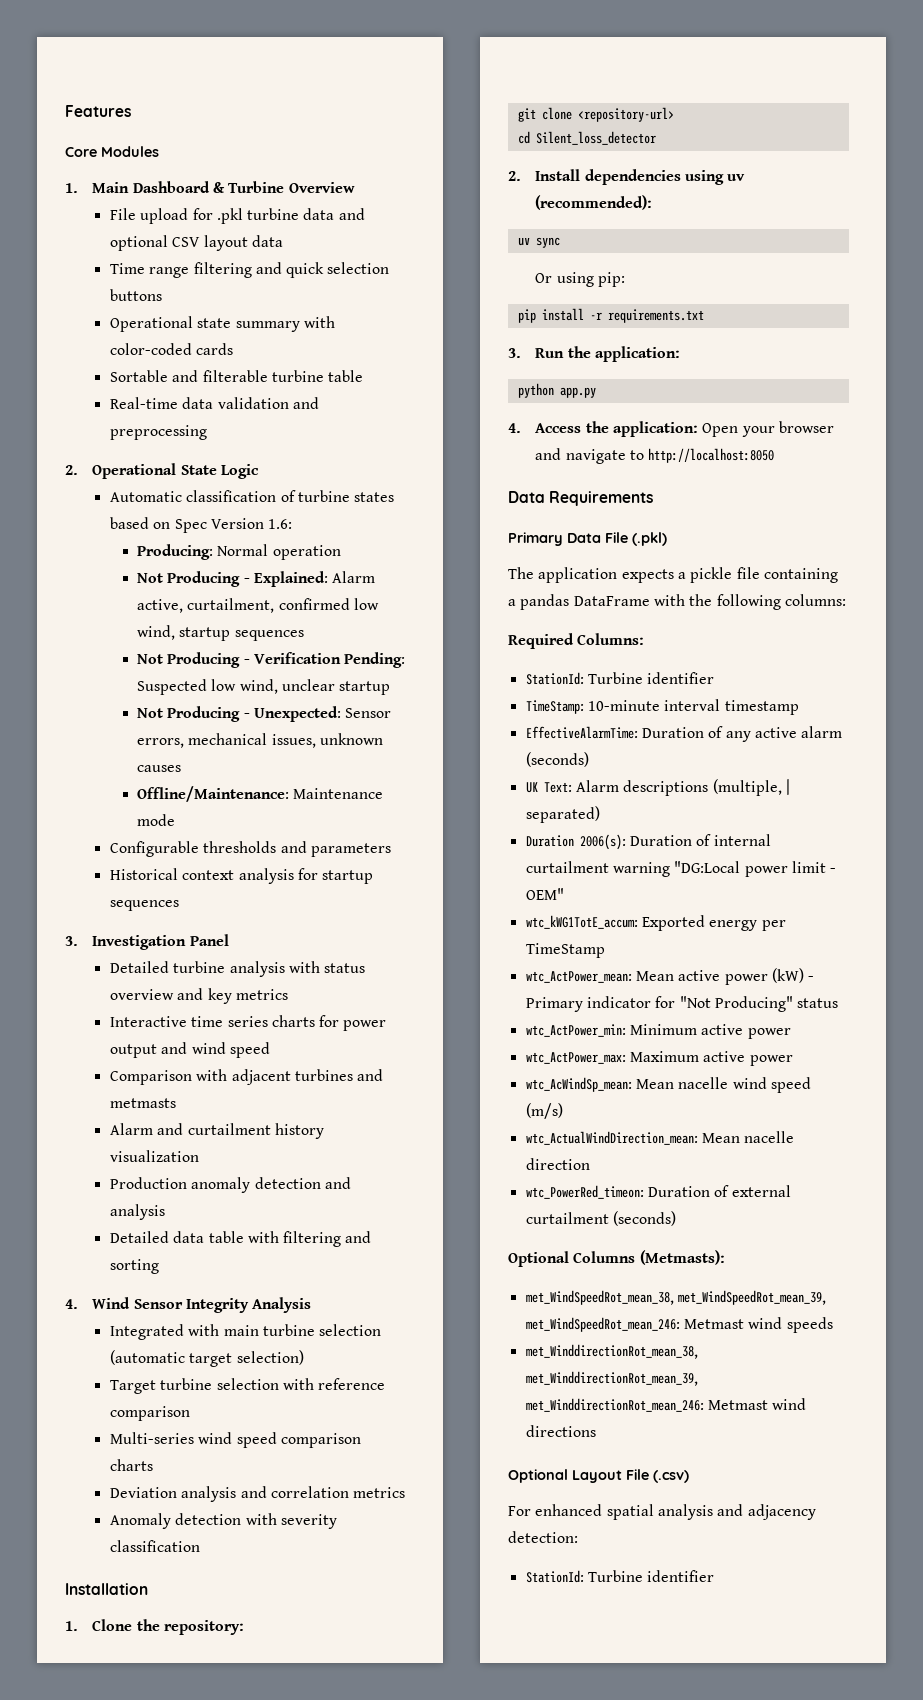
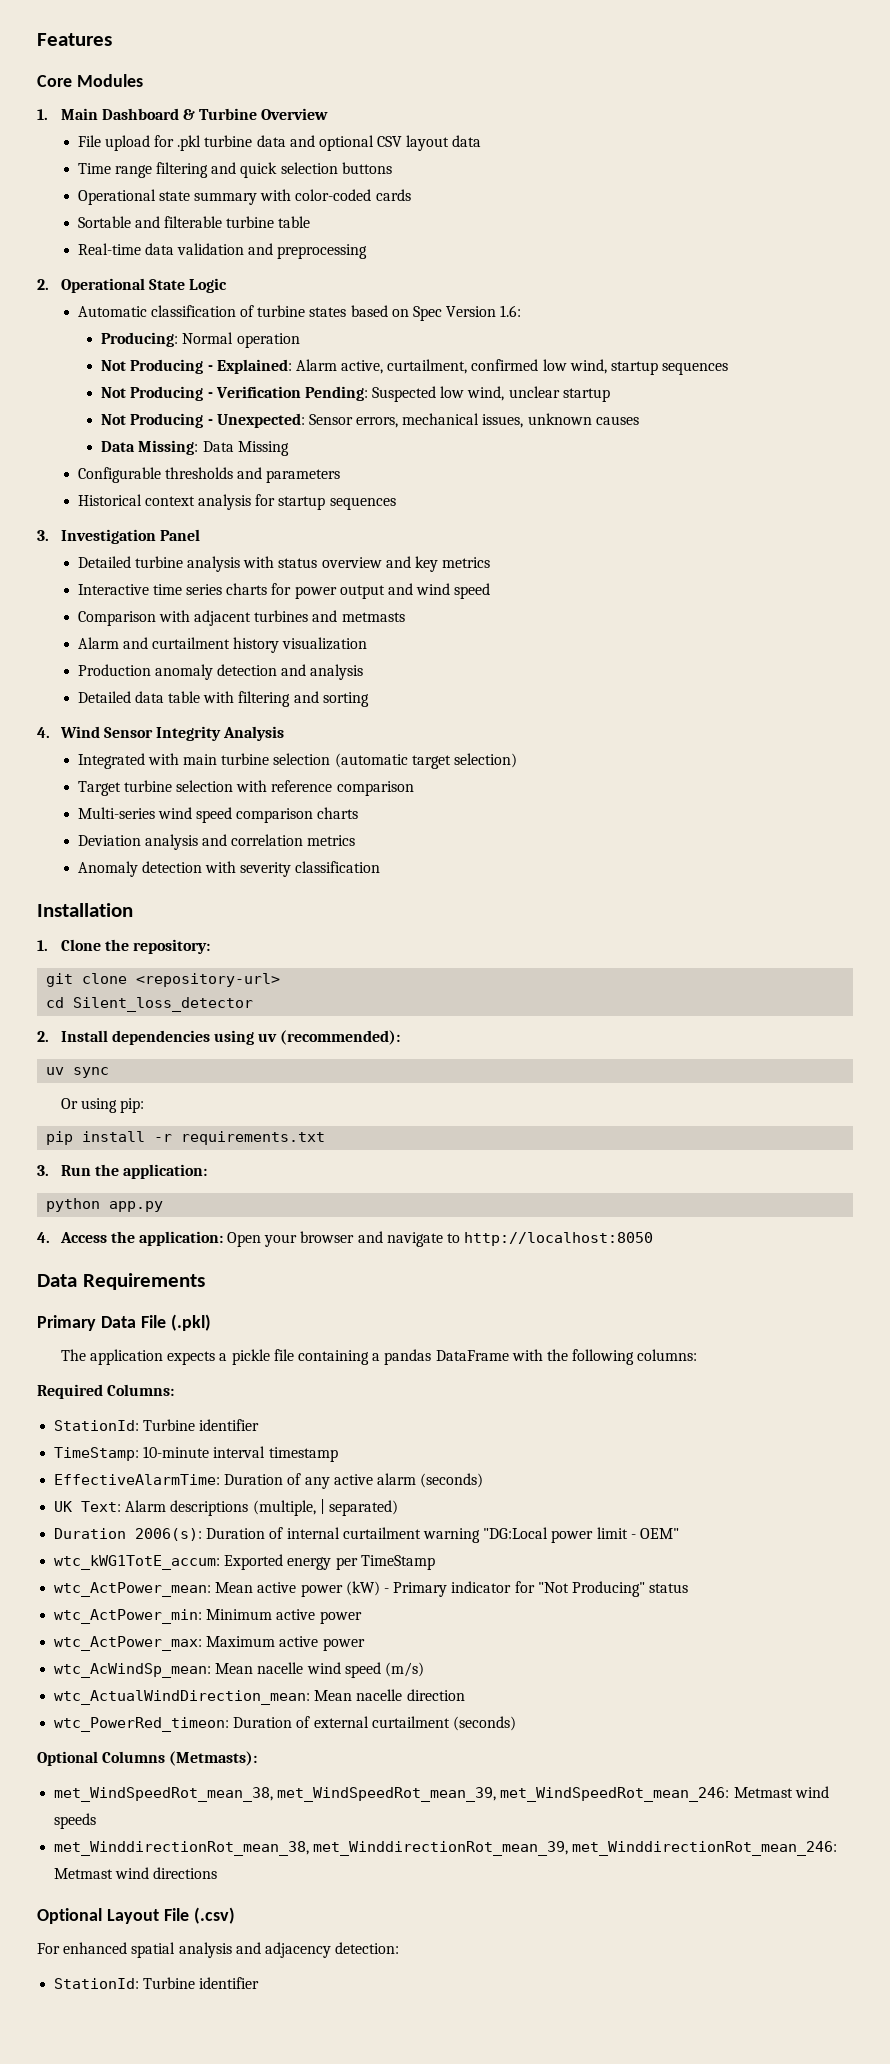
[137,786,384,802] [137,814,176,826] Offline/Maintenance: Maintenance mode -> [101,440,289,456] Data Missing: Data Missing

